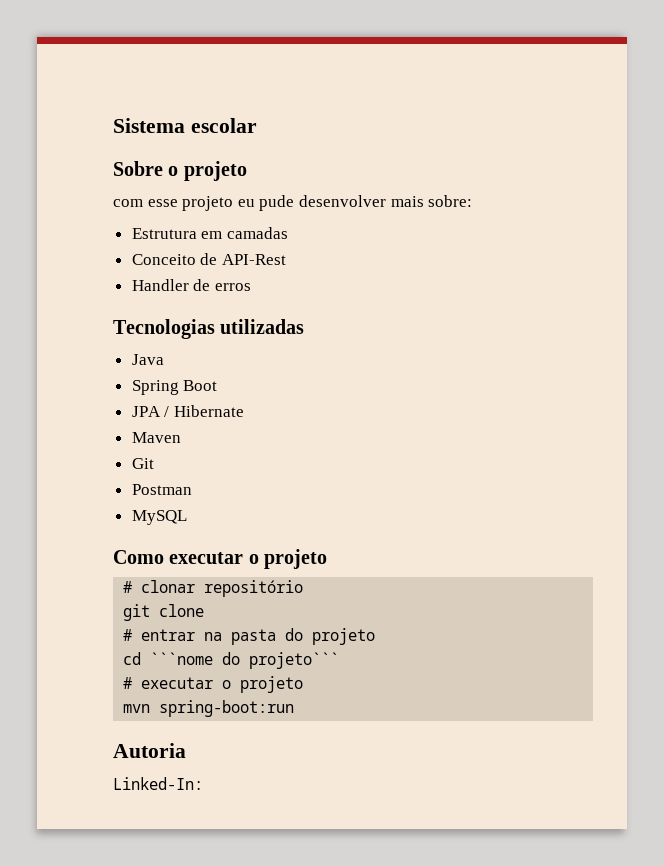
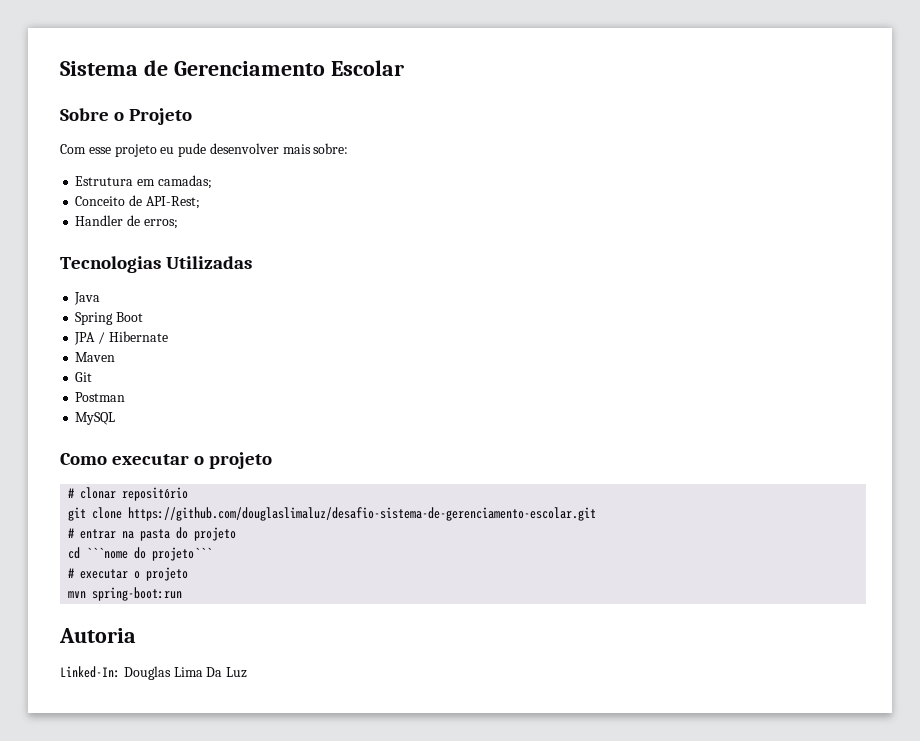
[190,118,257,133] escolar -> [143,60,404,76] de Gerenciamento Escolar
[183,161,247,181] [113,199,143,207] projeto // com -> [129,108,193,125] [60,144,86,154] Projeto // Com
[226,227,288,239] camadas -> [157,175,212,189] camadas;
[221,254,286,265] API-Rest -> [145,196,200,209] API-Rest;
[214,283,251,291] erros -> [143,219,178,229] erros;
[220,319,305,334] utilizadas -> [166,256,253,269] Utilizadas
(205, 610) none -> [128,507,597,521] https://github.com/douglaslimaluz/desafio-sistema-de-gerenciamento-escolar.git
(203, 783) none -> [123,666,248,680] Douglas Lima Da Luz

